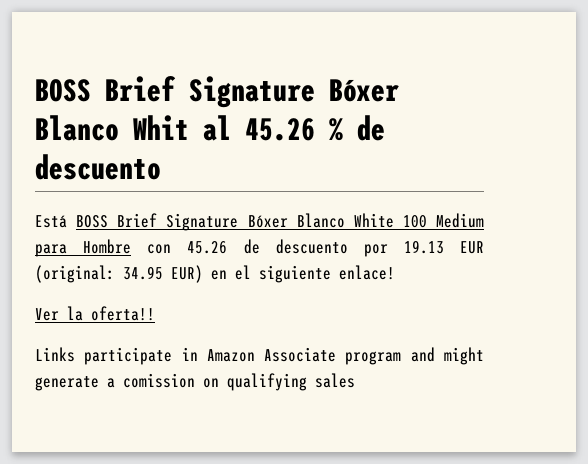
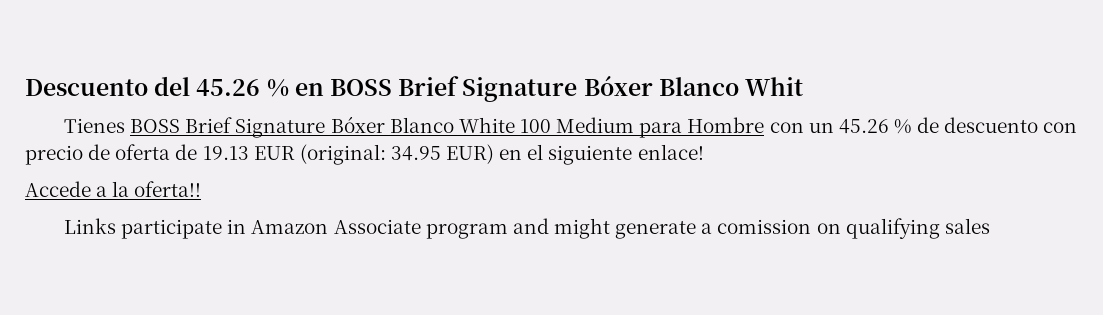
(35, 90) none -> [25,76,324,97] Descuento del 45.26 % en
[203,115,385,141] [35,154,161,180] [35,215,67,228] al 45.26 % de descuento // Está -> [64,118,126,133] // Tienes
[187,239,388,257] 45.26 de descuento por -> [808,117,1078,134] [25,144,198,165] un 45.26 % de descuento con precio de oferta de
[35,308,59,321] Ver -> [25,181,108,197] Accede a

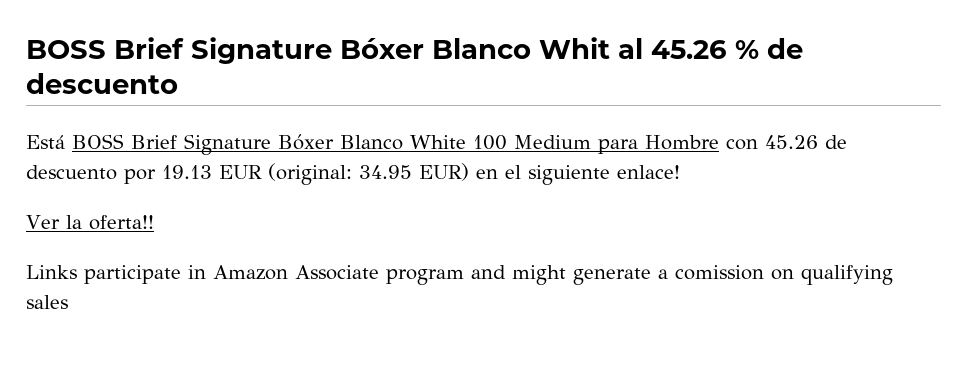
[25,76,324,97] Descuento del 45.26 % en -> (26, 49) none
[64,118,126,133] // Tienes -> [618,38,803,59] [26,73,178,94] [26,135,65,149] al 45.26 % de descuento // Está
[808,117,1078,134] [25,144,198,165] un 45.26 % de descuento con precio de oferta de -> [765,135,847,149] [26,165,156,184] 45.26 de descuento por
[25,181,108,197] Accede a -> [26,215,60,229] Ver

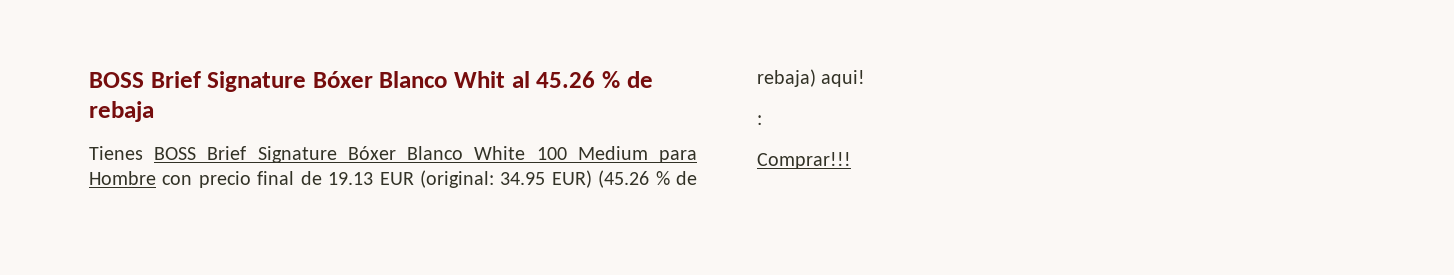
[26,73,178,94] [26,135,65,149] descuento // Está -> [89,101,154,122] [89,146,143,160] rebaja // Tienes
[765,135,847,149] [26,165,156,184] 45.26 de descuento por -> [198,171,322,188] precio final de
[476,165,680,185] [26,215,154,230] [26,265,893,285] [26,295,68,309] en el siguiente enlace! // Ver la oferta!! // Links participate in Amazon Associate program and might generate a comission on qualifying sales -> [598,170,697,188] [757,69,866,87] [757,115,762,125] [757,152,851,169] (45.26 % de rebaja) aqui! // : // Comprar!!!

